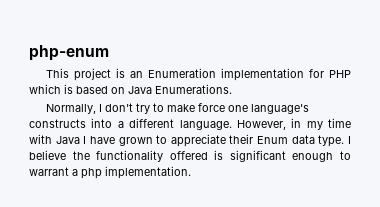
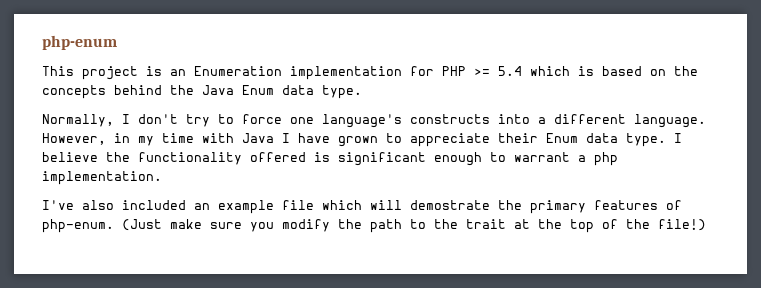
(352, 74) none -> [474,66,522,76] >= 5.4
[128,84,232,94] Java Enumerations. -> [674,66,698,76] [42,85,362,99] the concepts behind the Java Enum data type.
[166,104,195,112] make -> (234, 119) none
(191, 172) none -> [42,200,682,214] [42,219,706,233] // I've also included an example file which will demostrate the primary features of php-enum. (Just make sure you modify the path to the trait at the top of the file!)

